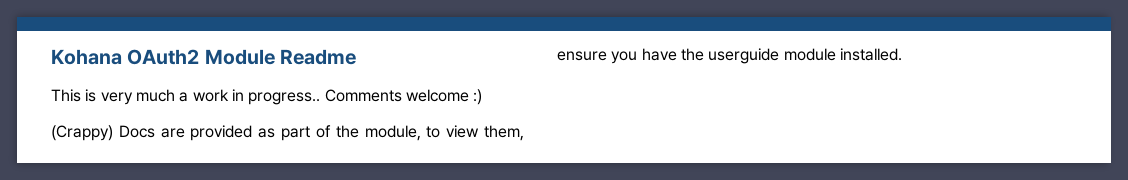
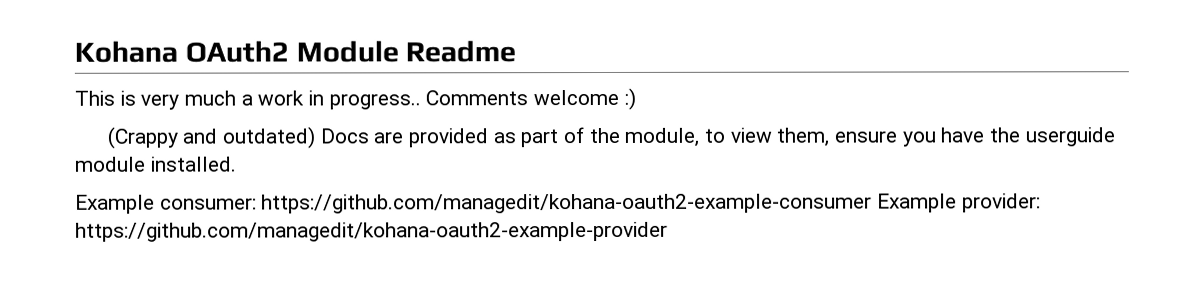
[51,125,113,141] (Crappy) -> [106,126,315,149] (Crappy and outdated)
(902, 54) none -> [75,193,1041,214] [75,221,668,242] // Example consumer: https://github.com/managedit/kohana-oauth2-example-consumer Example provider: https://github.com/managedit/kohana-oauth2-example-provider

